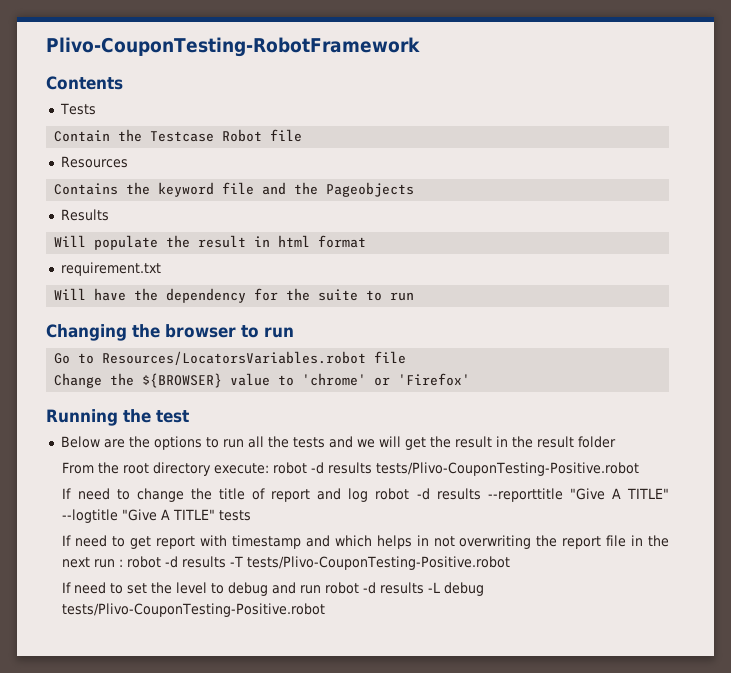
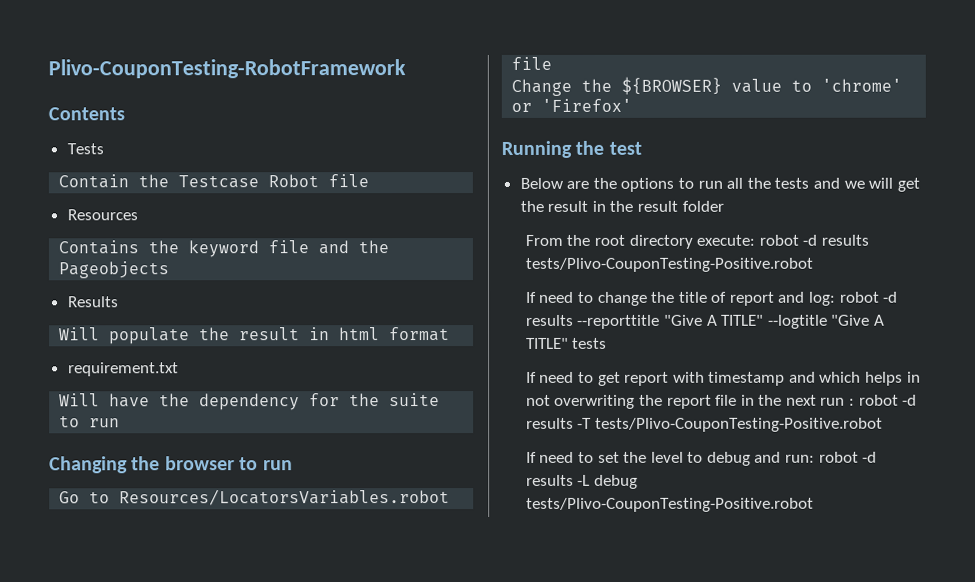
[348,488,369,502] log -> [809,291,837,306] log:
[300,585,322,594] run -> [785,454,816,463] run:

